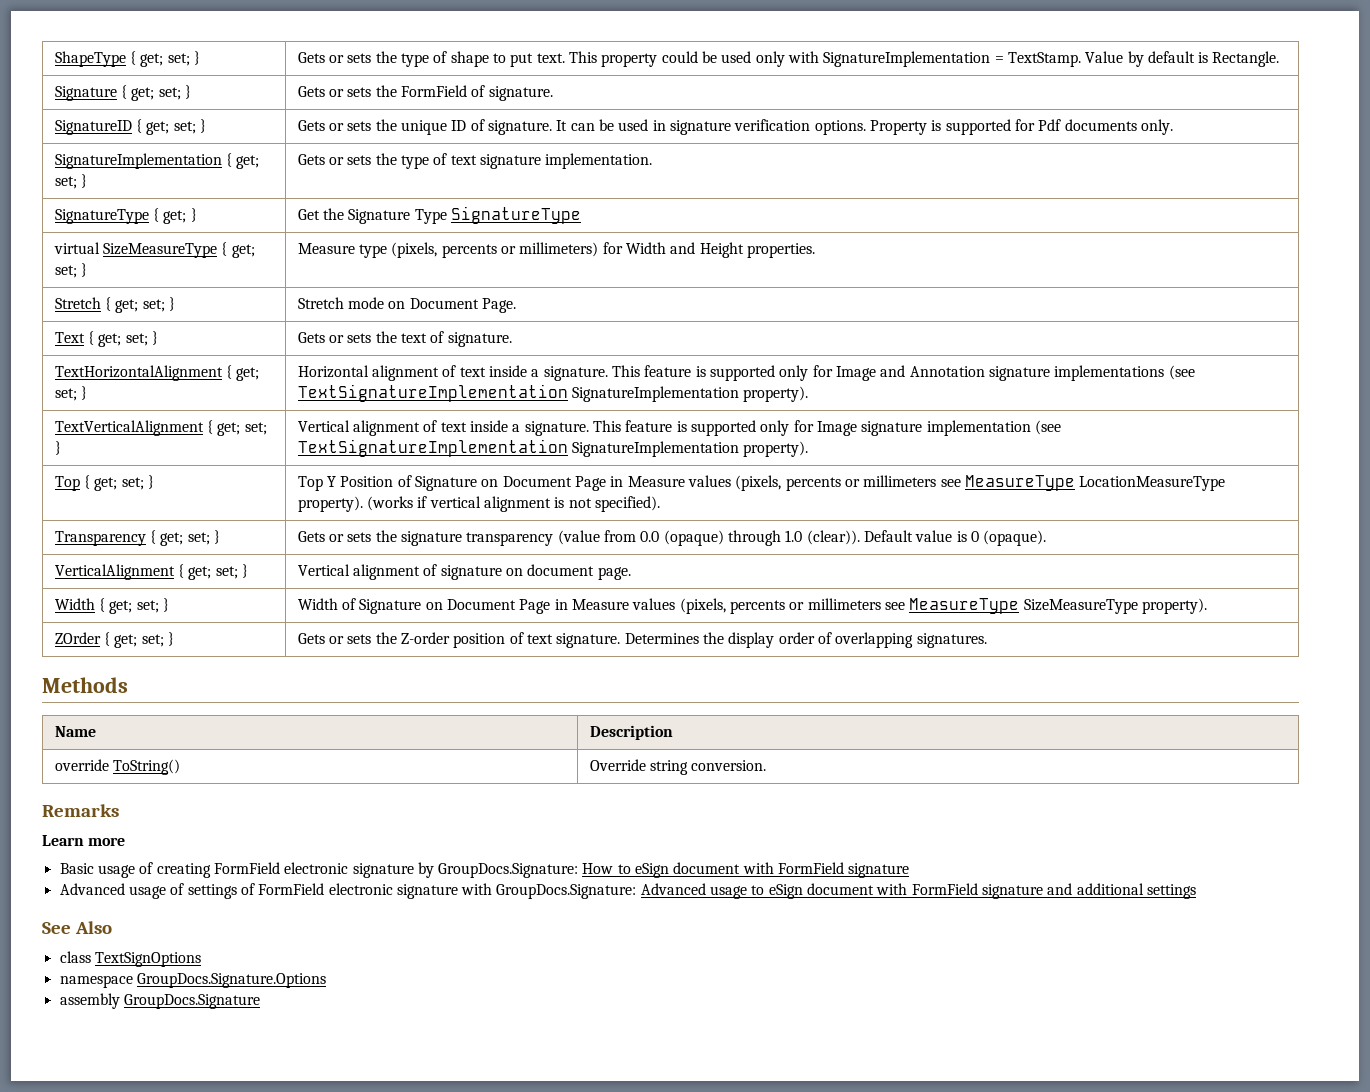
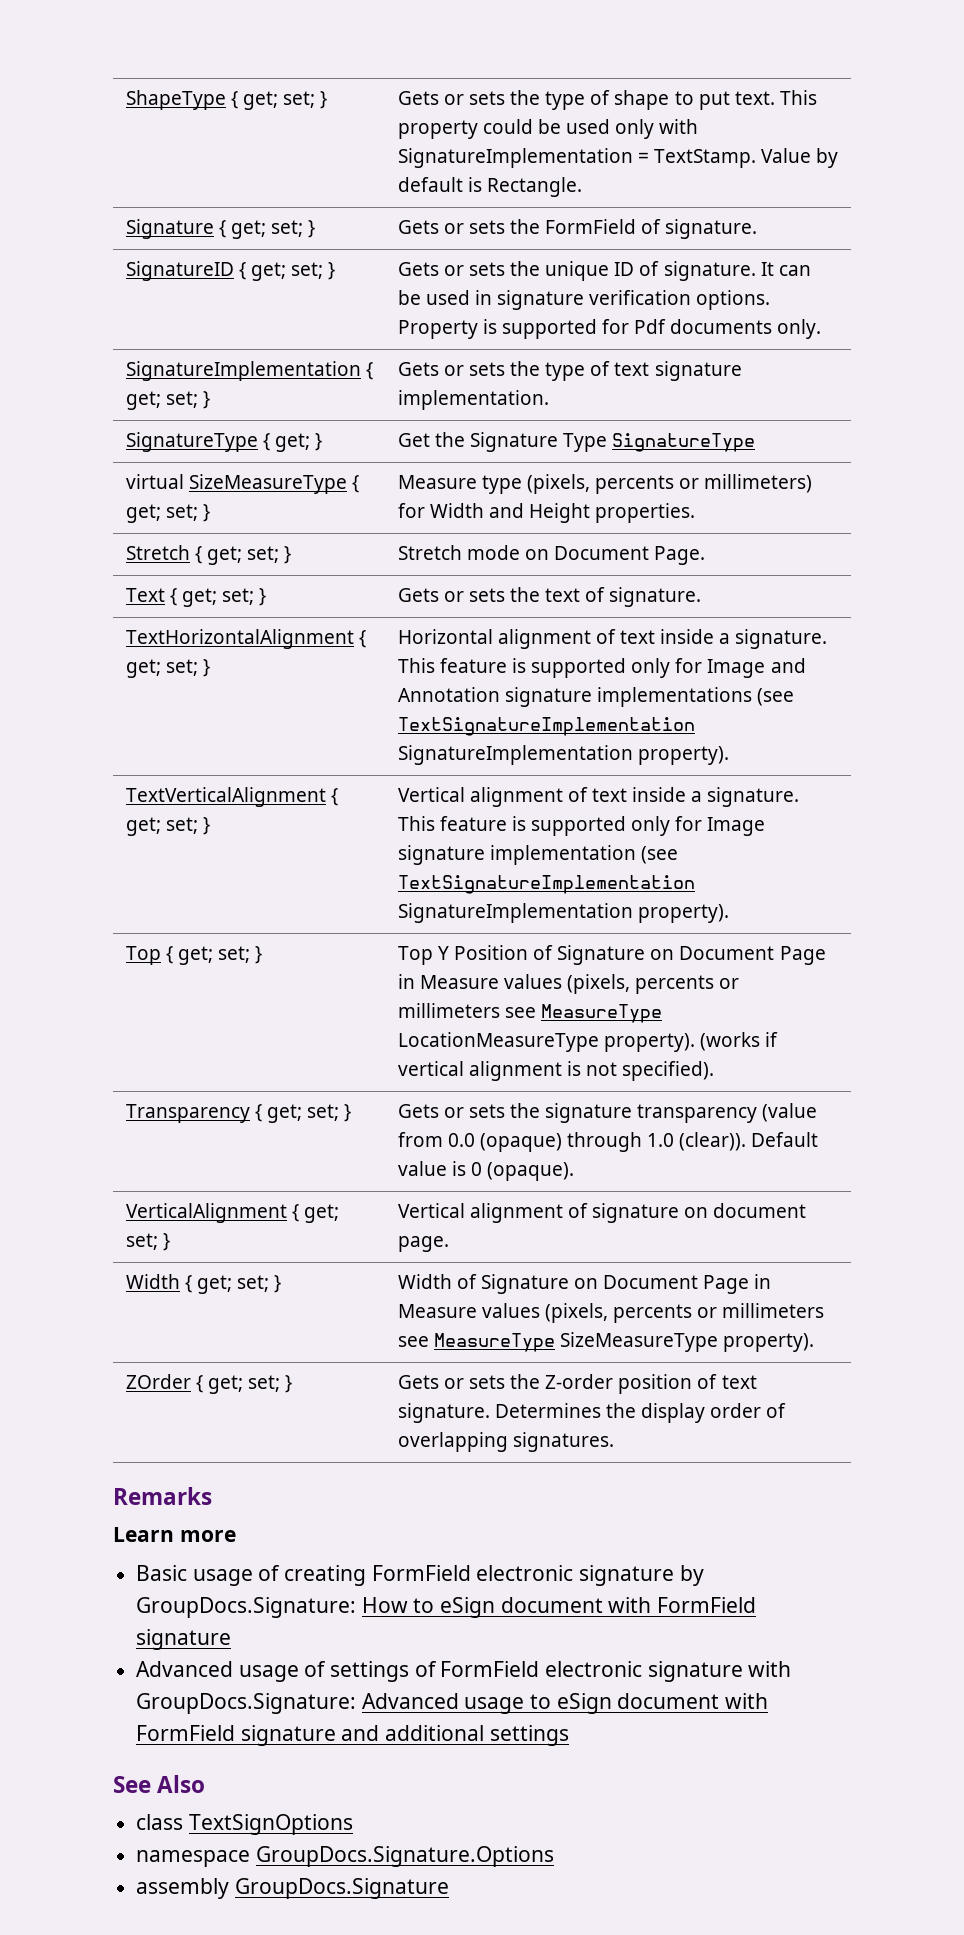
[42,677,128,693] [54,726,96,737] [589,725,673,740] [54,759,181,775] [589,759,767,775] // Methods // Name | Description // override ToString() | Override string conversion. -> (614, 1442) none

